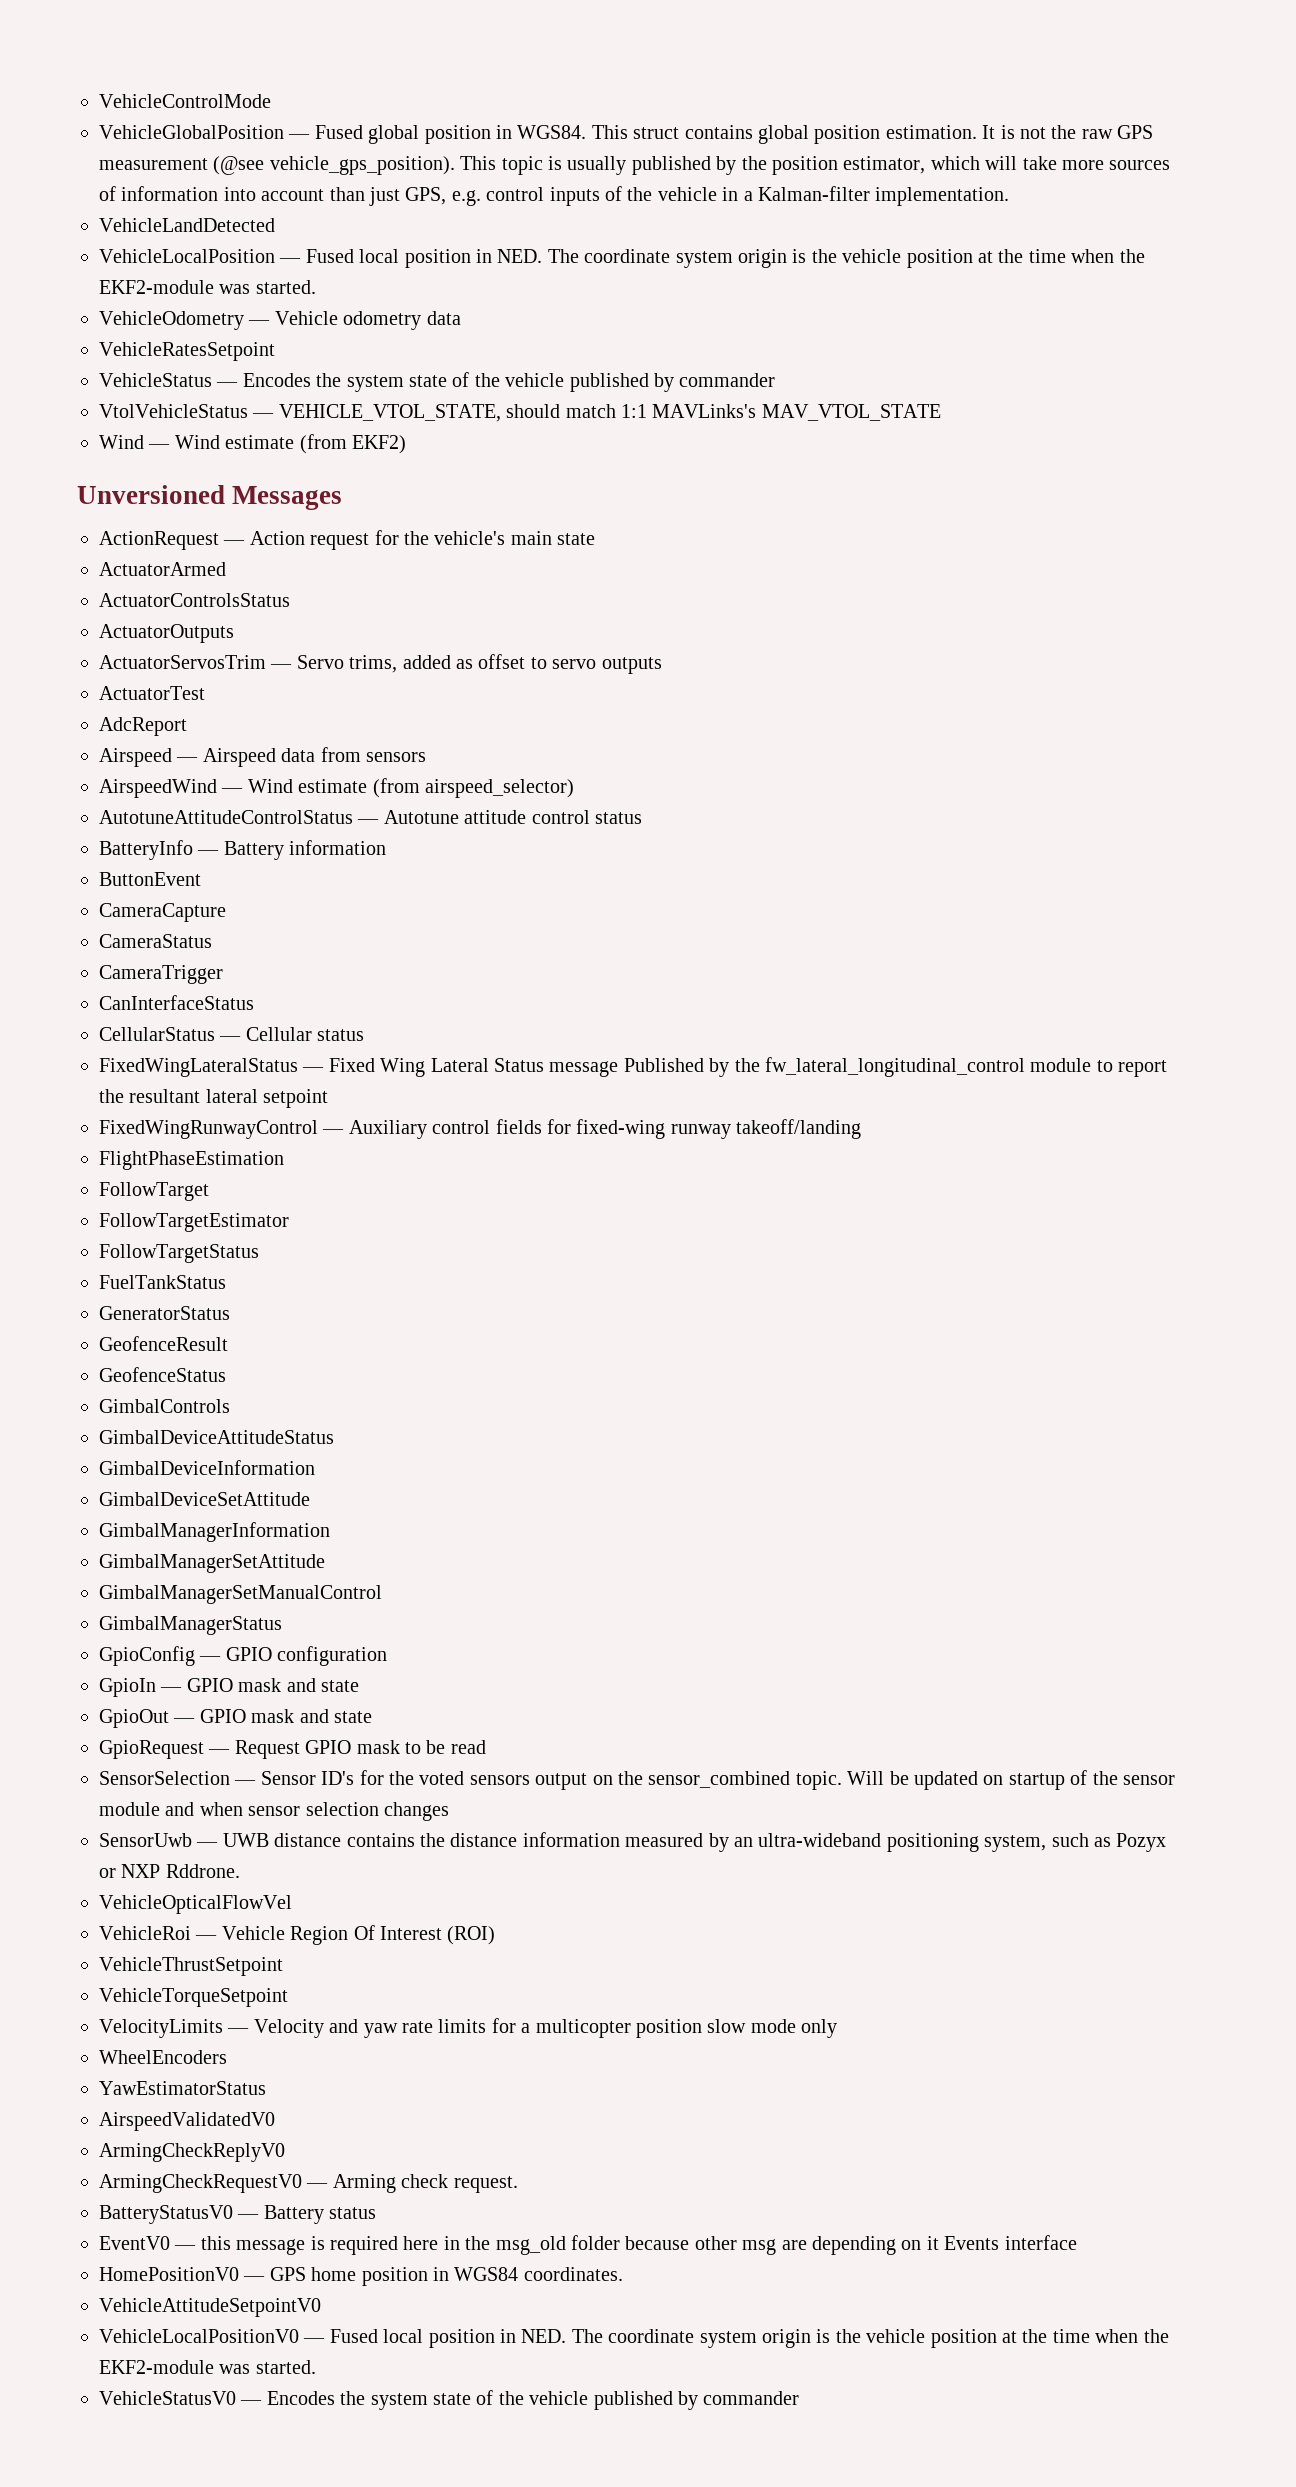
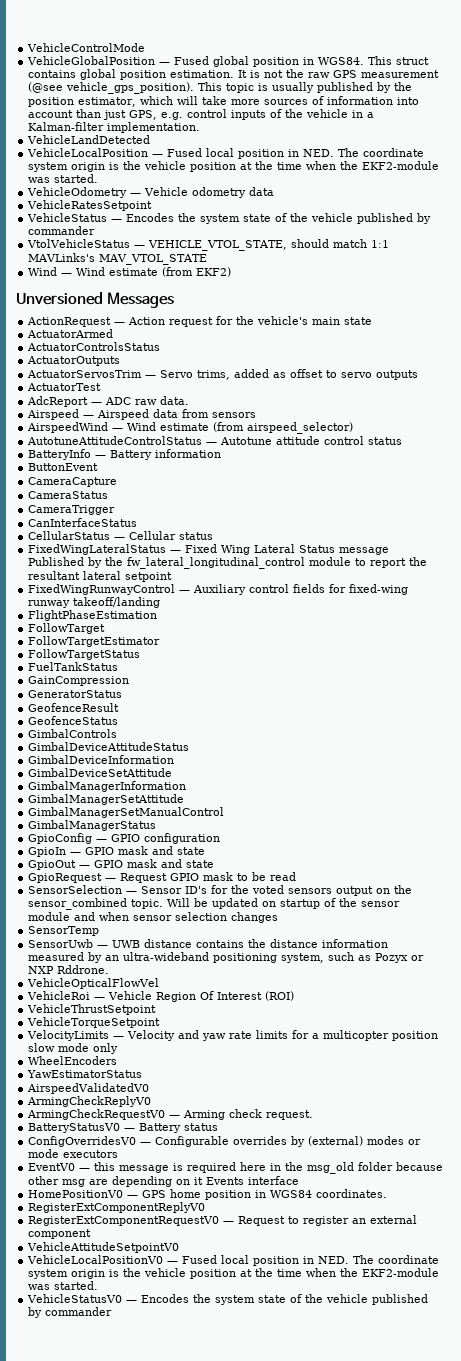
(187, 726) none -> [91,396,190,405] — ADC raw data.
(226, 1282) none -> [28,676,130,686] // GainCompression
(449, 1811) none -> [28,926,100,936] // SensorTemp
(377, 2213) none -> [28,1136,422,1147] [28,1149,119,1158] // ConfigOverridesV0 — Configurable overrides by (external) modes or mode executors
(623, 2274) none -> [28,1202,206,1213] [28,1215,418,1226] [28,1229,92,1239] // RegisterExtComponentReplyV0 // RegisterExtComponentRequestV0 — Request to register an external component

